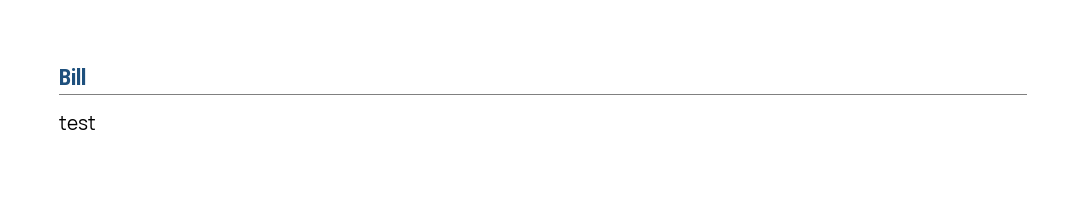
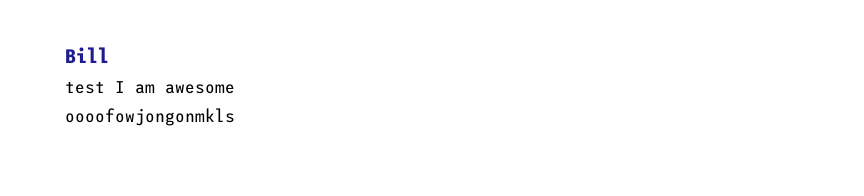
(96, 123) none -> [115,81,235,94] [65,108,235,126] I am awesome // oooofowjongonmkls

